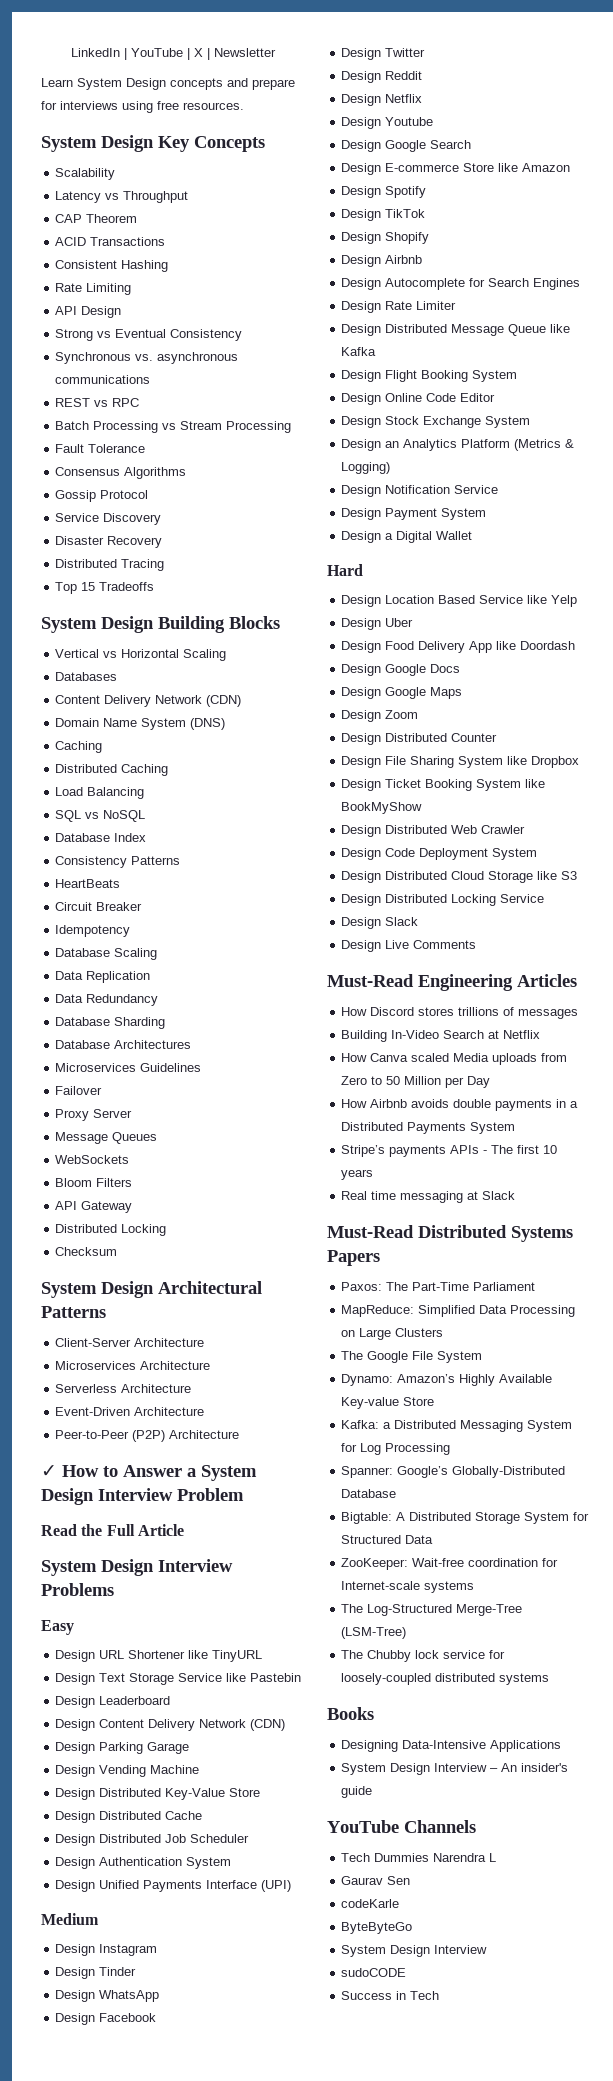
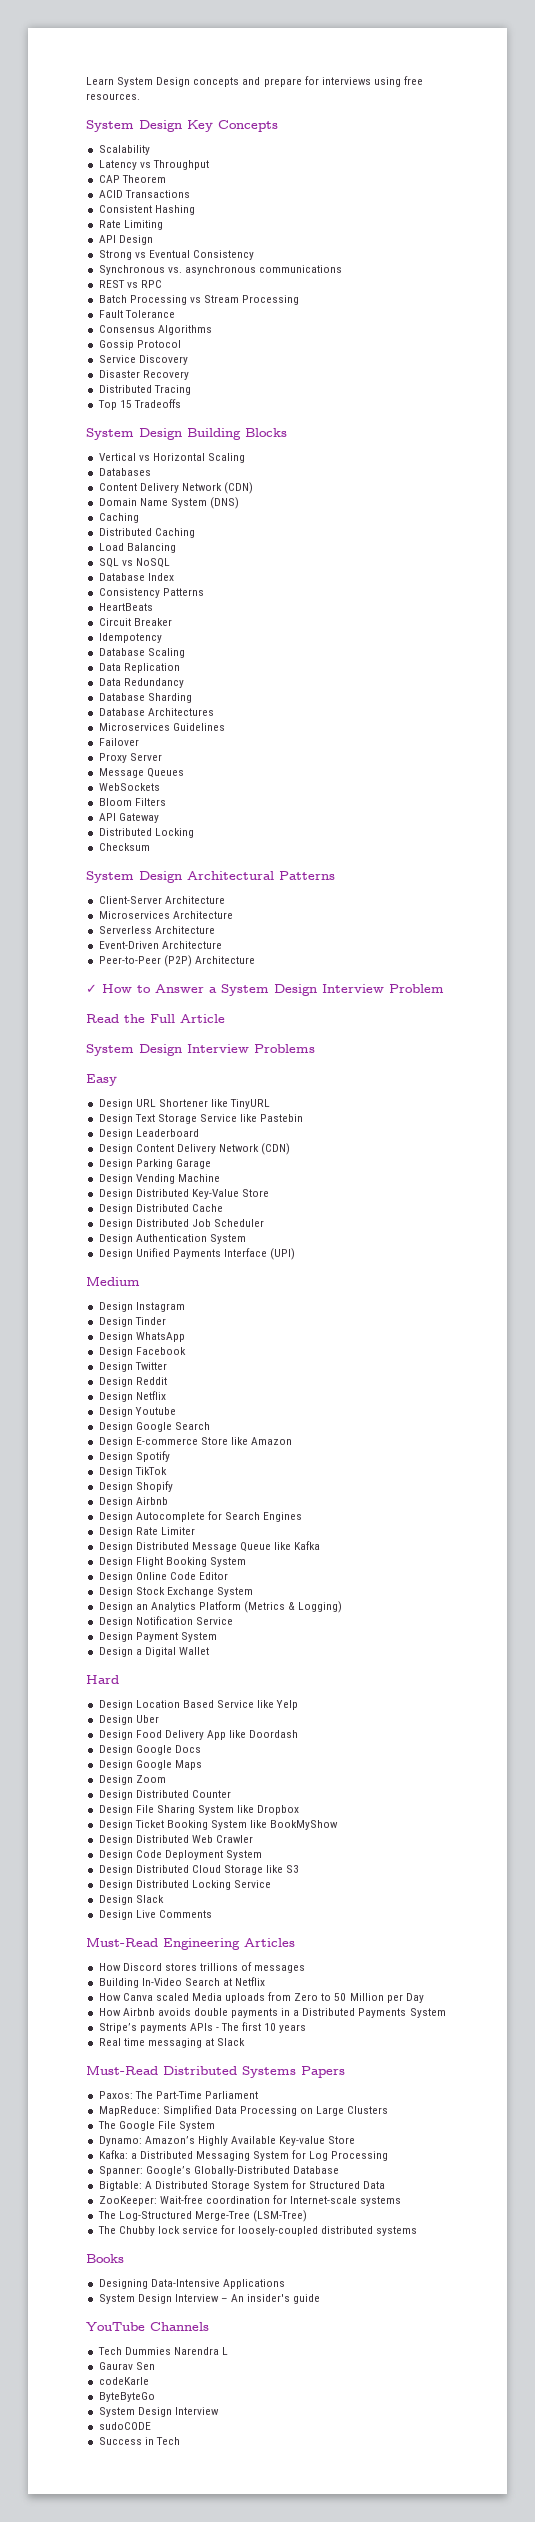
[71,48,276,60] LinkedIn | YouTube | X | Newsletter // -> (86, 81) none

